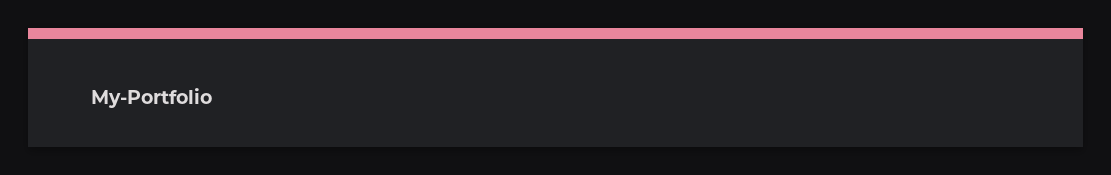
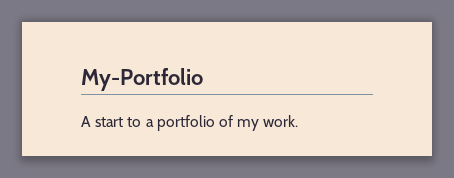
(212, 98) none -> [81,115,299,131] // A start to a portfolio of my work.

